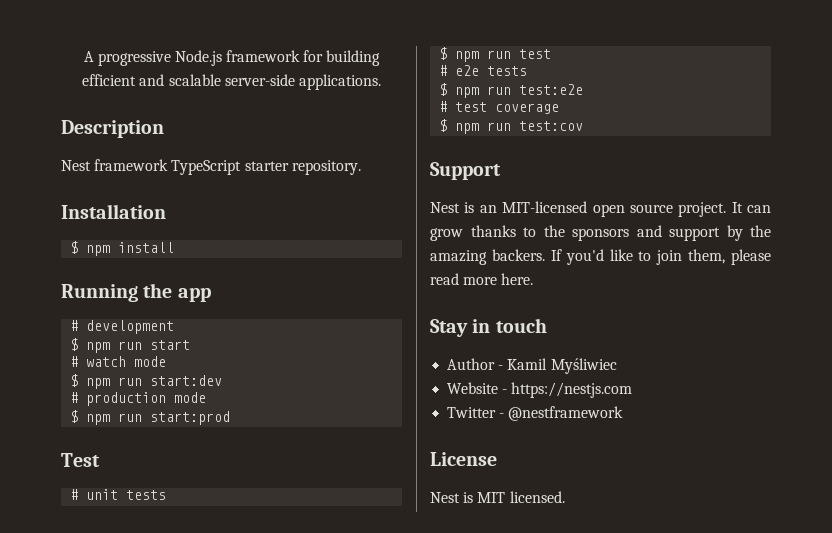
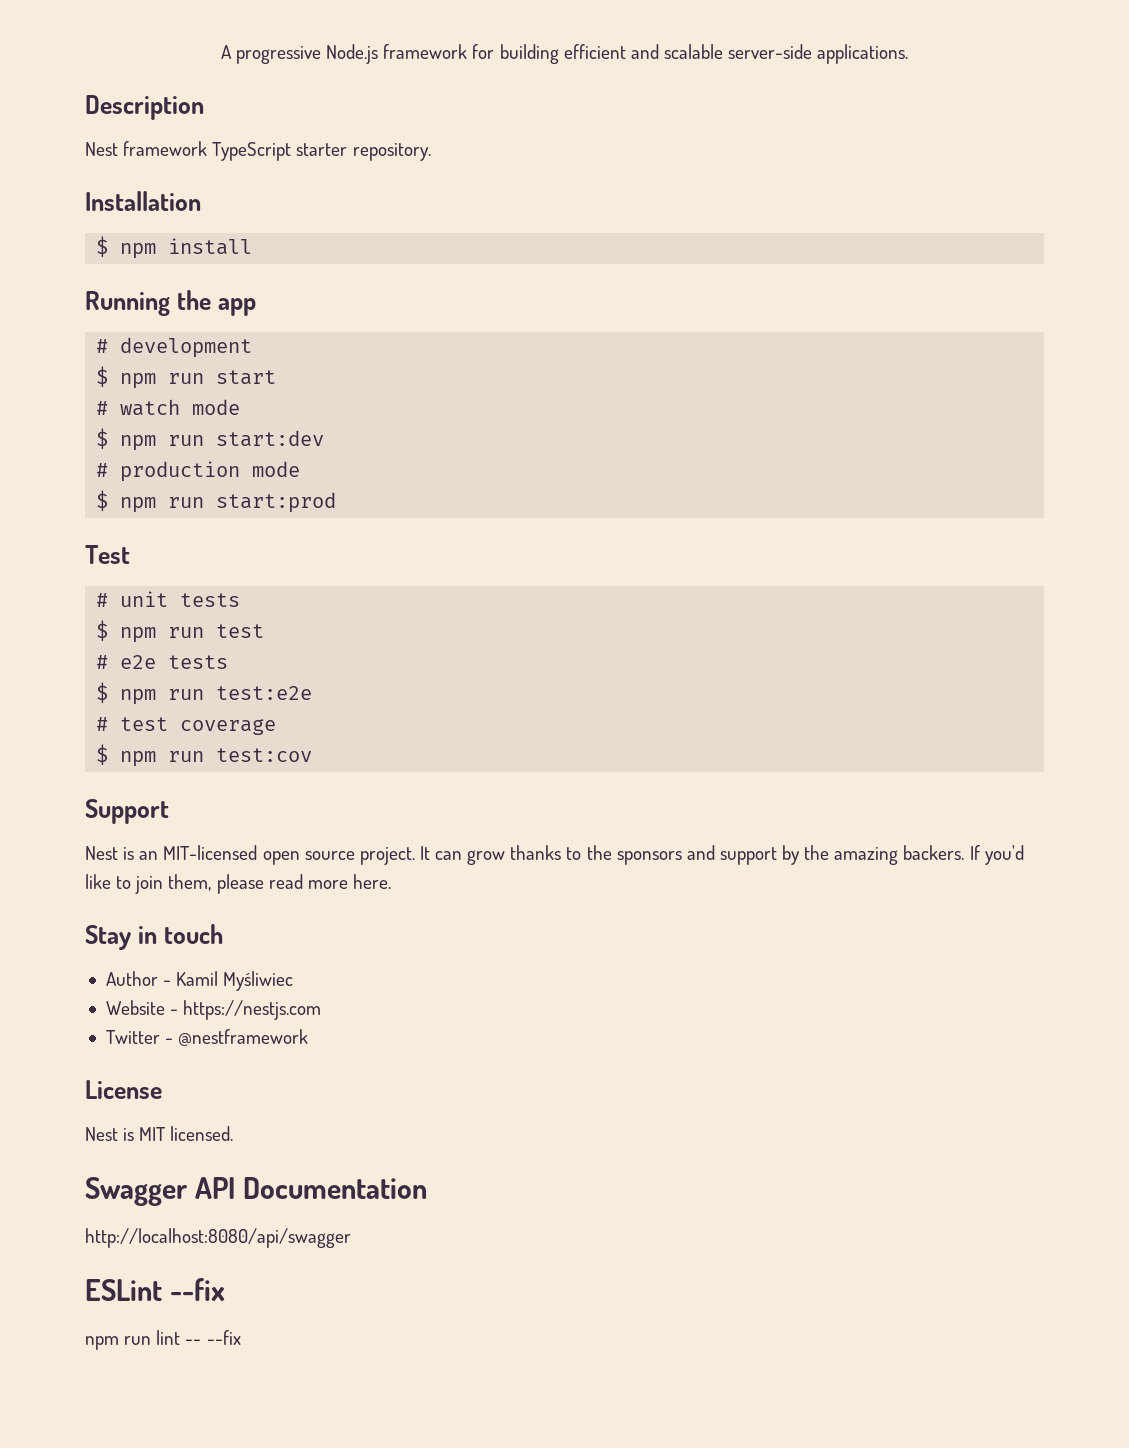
(565, 497) none -> [85,1177,427,1206] [85,1228,351,1248] [85,1278,225,1301] [85,1330,241,1350] // Swagger API Documentation // http://localhost:8080/api/swagger // ESLint --fix // npm run lint -- --fix

